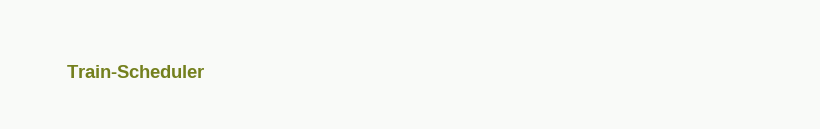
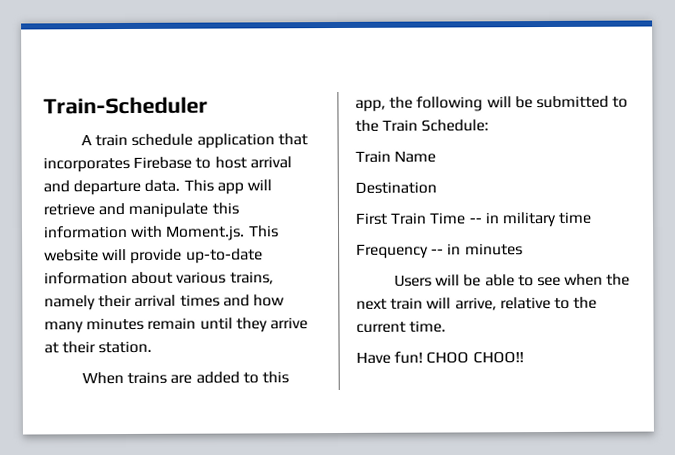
(204, 71) none -> [80,133,308,149] [43,156,292,173] [43,179,272,196] [43,202,239,218] [43,225,279,241] [44,248,263,264] [44,271,274,285] [44,294,285,311] [44,317,308,334] [44,340,153,354] [81,371,289,385] [355,95,629,112] [355,119,490,132] [355,150,437,163] [355,181,437,194] [355,211,592,228] [356,243,523,259] [393,273,631,287] [356,296,598,311] [356,320,447,333] [356,351,524,364] // A train schedule application that incorporates Firebase to host arrival and departure data. This app will retrieve and manipulate this information with Moment.js. This website will provide up-to-date information about various trains, namely their arrival times and how many minutes remain until they arrive at their station. // When trains are added to this app, the following will be submitted to the Train Schedule: // Train Name // Destination // First Train Time -- in military time // Frequency -- in minutes // Users will be able to see when the next train will arrive, relative to the current time. // Have fun! CHOO CHOO!!

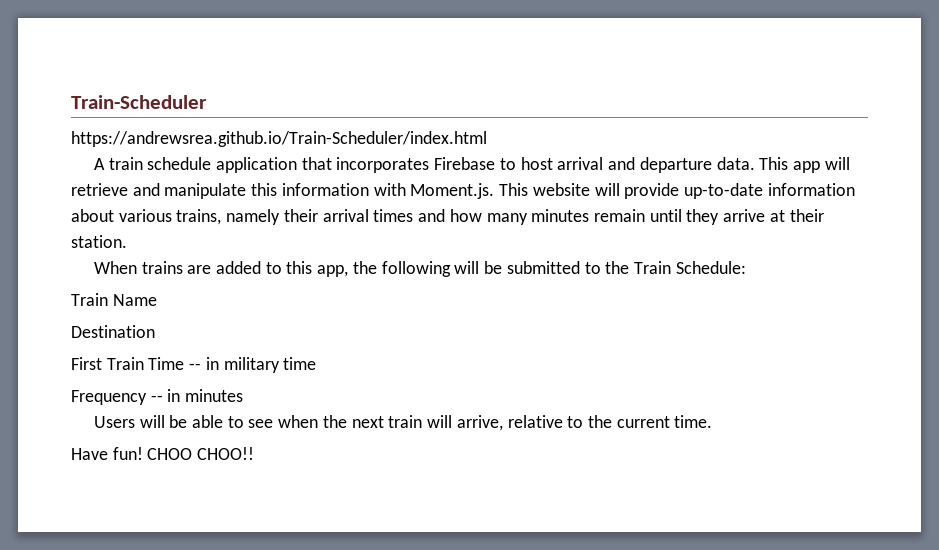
(208, 105) none -> [71,131,487,147] // https://andrewsrea.github.io/Train-Scheduler/index.html

